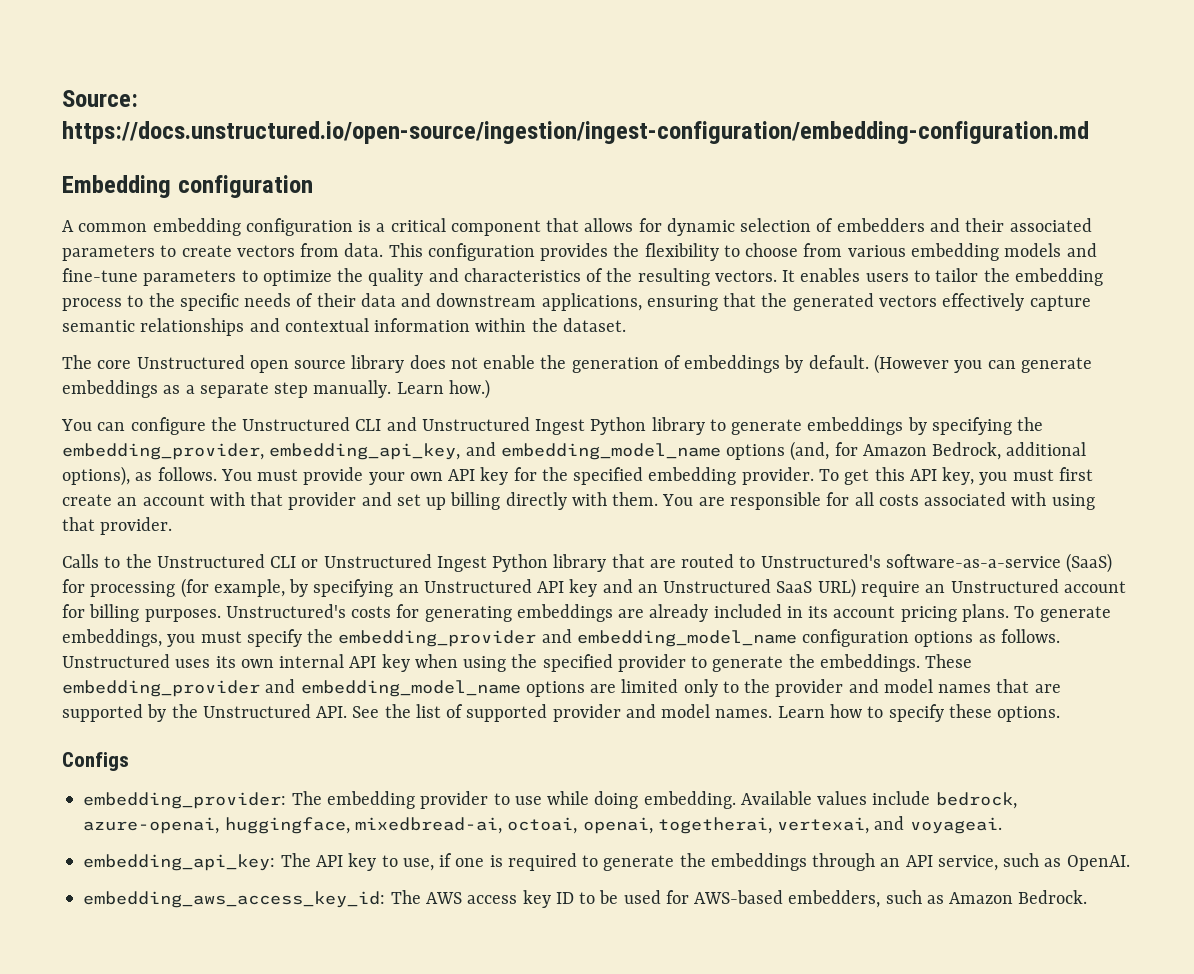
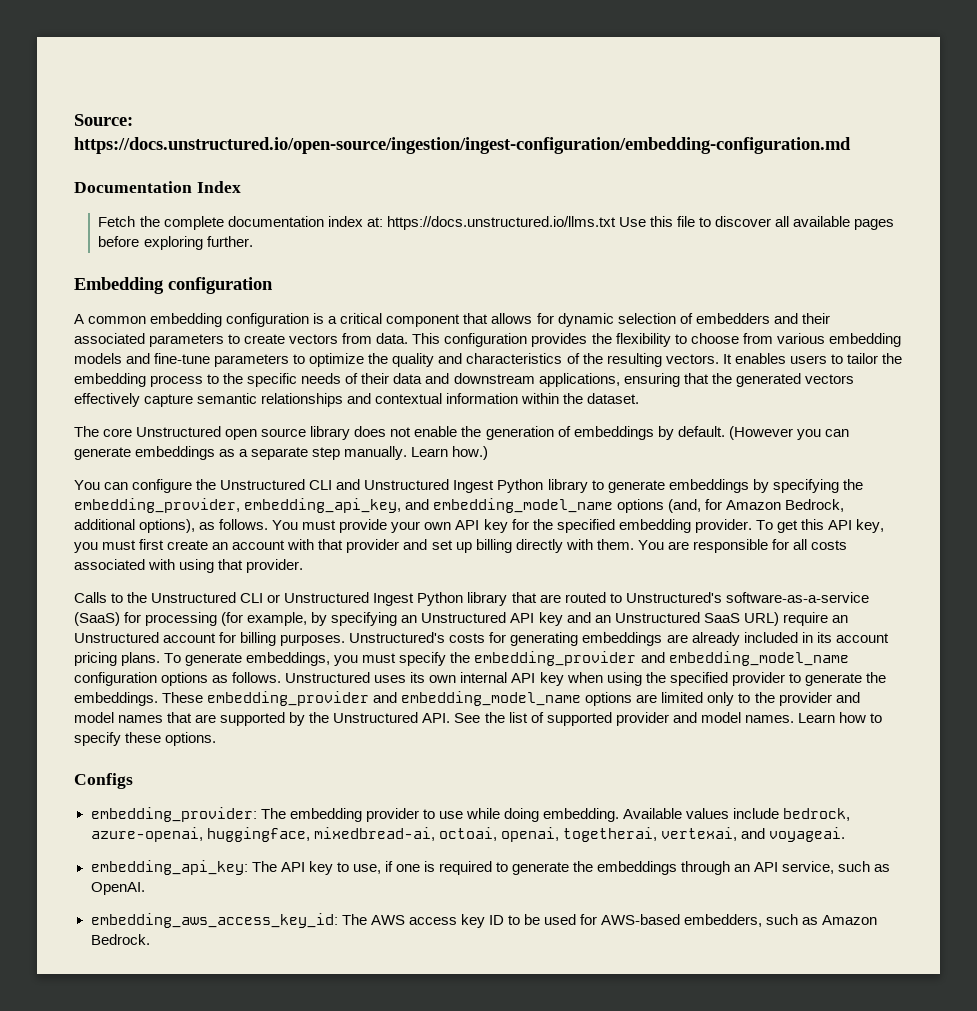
(1089, 132) none -> [74,181,241,193] [98,216,895,230] [98,236,253,250] // Documentation Index // Fetch the complete documentation index at: https://docs.unstructured.io/llms.txt Use this file to discover all available pages before exploring further.

